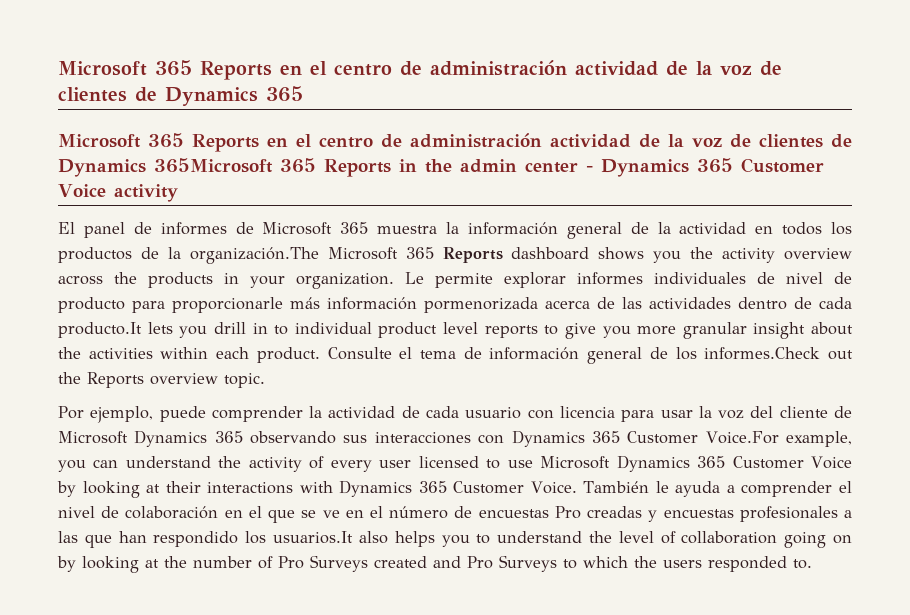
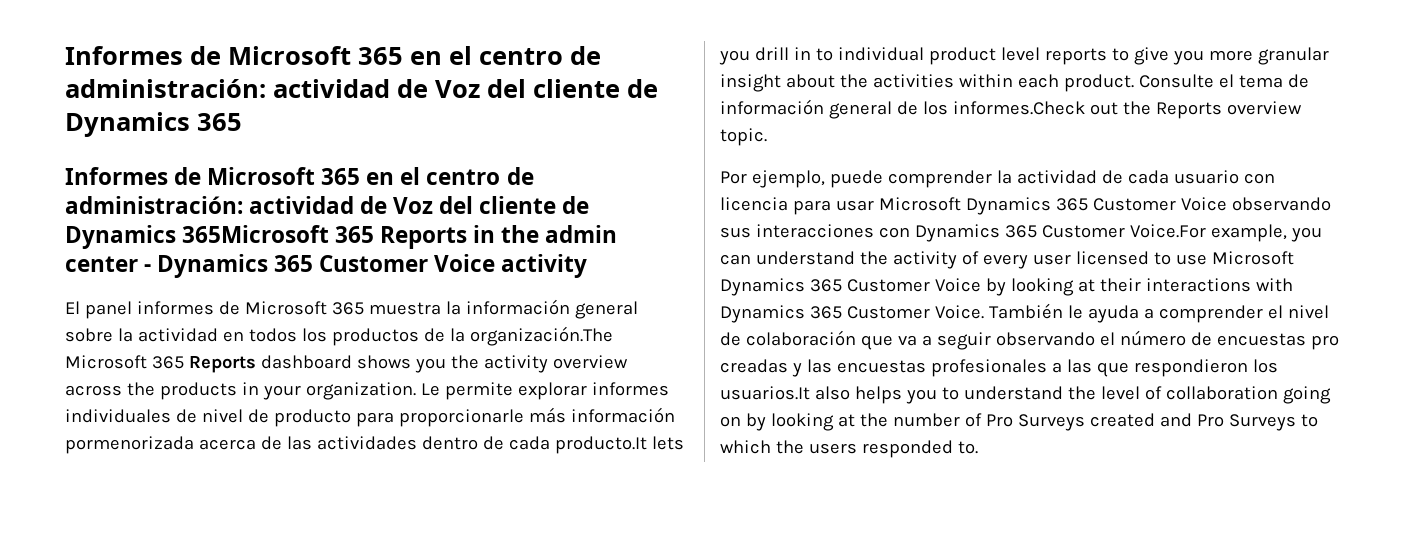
[58,60,782,80] [58,87,127,102] Microsoft 365 Reports en el centro de administración actividad de la voz de clientes -> [65,46,601,65] [65,79,620,98] Informes de Microsoft 365 en el centro de administración: actividad de Voz del cliente
[58,133,823,152] Microsoft 365 Reports en el centro de administración actividad de la voz de clientes -> [65,167,534,185] [65,196,557,214] Informes de Microsoft 365 en el centro de administración: actividad de Voz del cliente
[133,222,152,234] de -> (132, 310) none
[630,222,649,234] de -> [65,328,113,342] sobre
[698,406,852,419] [58,430,243,447] la voz del cliente de Microsoft Dynamics 365 -> [878,197,1227,215] Microsoft Dynamics 365 Customer Voice
[224,506,364,523] en el que se ve en -> [860,332,1095,350] que va a seguir observando
[554,506,581,519] Pro -> [1310,335,1339,350] pro
(658, 516) none -> [806,359,832,373] las
[118,531,239,547] han respondido -> [1133,359,1248,377] respondieron

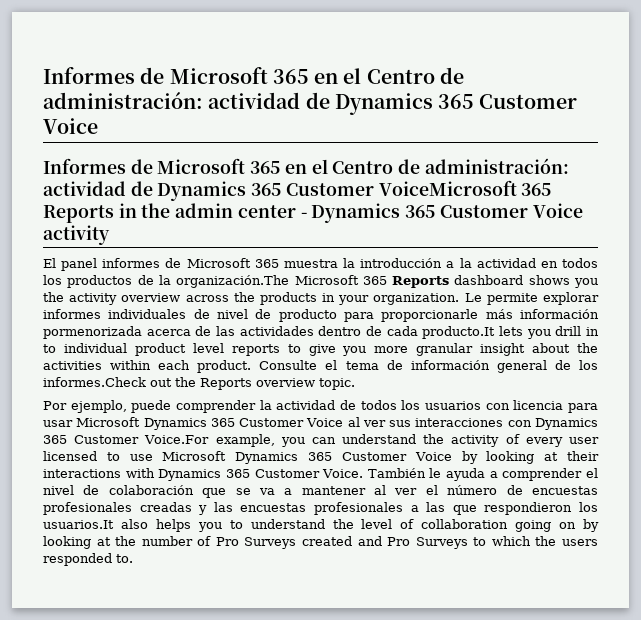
[65,46,601,65] [65,79,658,98] [65,112,242,137] [65,167,534,185] [65,196,590,214] [65,225,330,249] Informes de Microsoft 365 en el centro de administración: actividad de Voz del cliente de Dynamics 365 // Informes de Microsoft 365 en el centro de administración: actividad de Voz del cliente de Dynamics 365Microsoft -> [43,67,464,84] [43,92,578,115] [43,118,98,134] [43,158,569,174] [43,180,517,201] Informes de Microsoft 365 en el Centro de administración: actividad de Dynamics 365 Customer Voice // Informes de Microsoft 365 en el Centro de administración: actividad de Dynamics 365 Customer VoiceMicrosoft
[465,299,638,319] [65,328,113,342] información general sobre -> [360,258,455,268] introducción a
[1127,170,1239,184] cada usuario -> [360,400,482,410] todos los usuarios
[1231,197,1331,211] observando -> [347,417,386,427] al ver
(893, 342) none -> [235,488,251,495] se
[936,332,1095,350] seguir observando -> [301,485,418,495] mantener al ver
[1310,335,1339,350] pro -> [43,502,132,515] profesionales

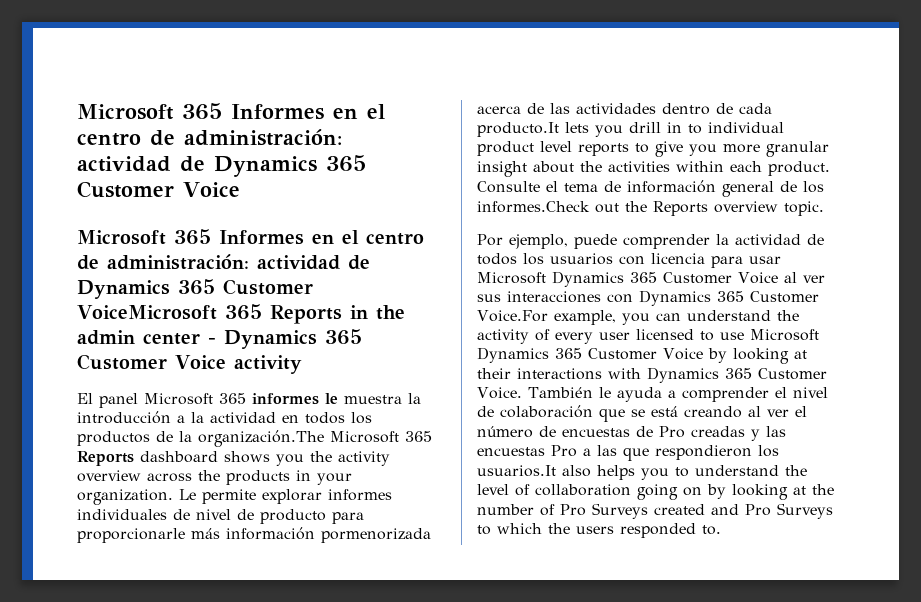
[43,67,435,84] Informes de Microsoft 365 en el Centro -> [77,103,385,120] [77,133,141,146] Microsoft 365 Informes en el centro
[43,158,394,174] Informes de Microsoft 365 en el Centro -> [77,229,424,245] Microsoft 365 Informes en el centro
[102,258,279,268] informes de Microsoft 365 -> [144,393,338,405] Microsoft 365 informes le
[258,486,366,495] va a mantener -> [651,406,742,418] está creando
[43,502,132,515] profesionales -> [636,426,685,438] de Pro
[314,502,403,515] profesionales -> [551,445,577,457] Pro

